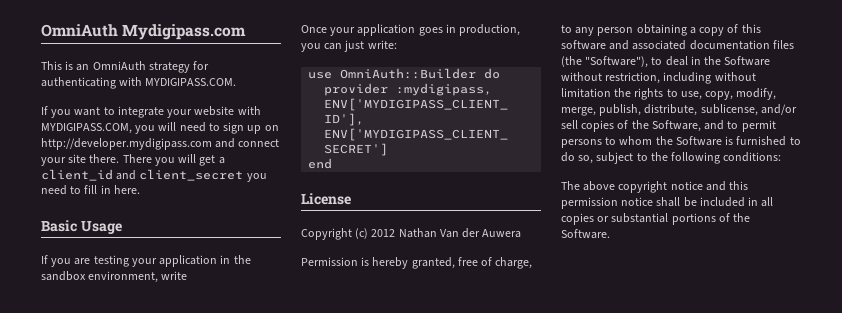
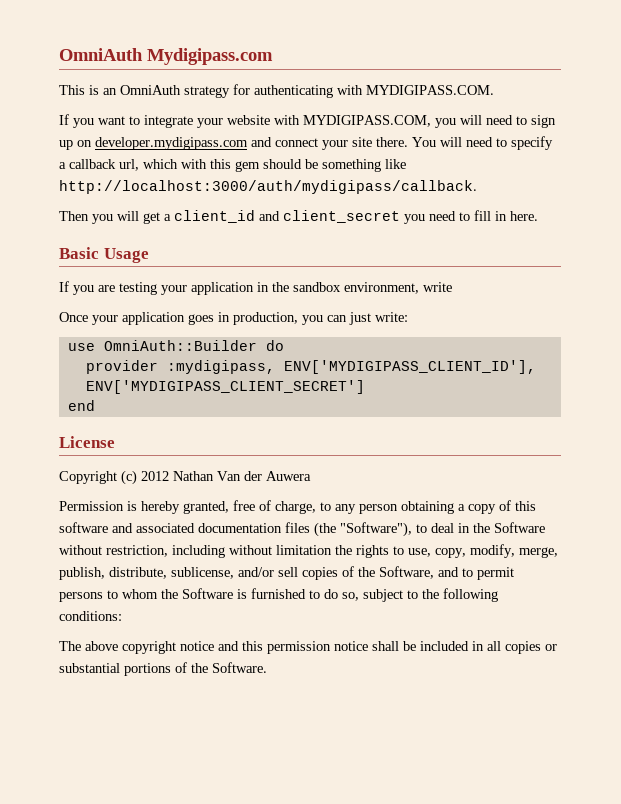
[41,138,212,150] http://developer.mydigipass.com -> [95,137,248,150] developer.mydigipass.com
[122,154,152,163] There -> [412,136,553,150] [59,159,406,172] [59,180,477,194] [59,211,89,221] You will need to specify a callback url, which with this gem should be something like http://localhost:3000/auth/mydigipass/callback. // Then

